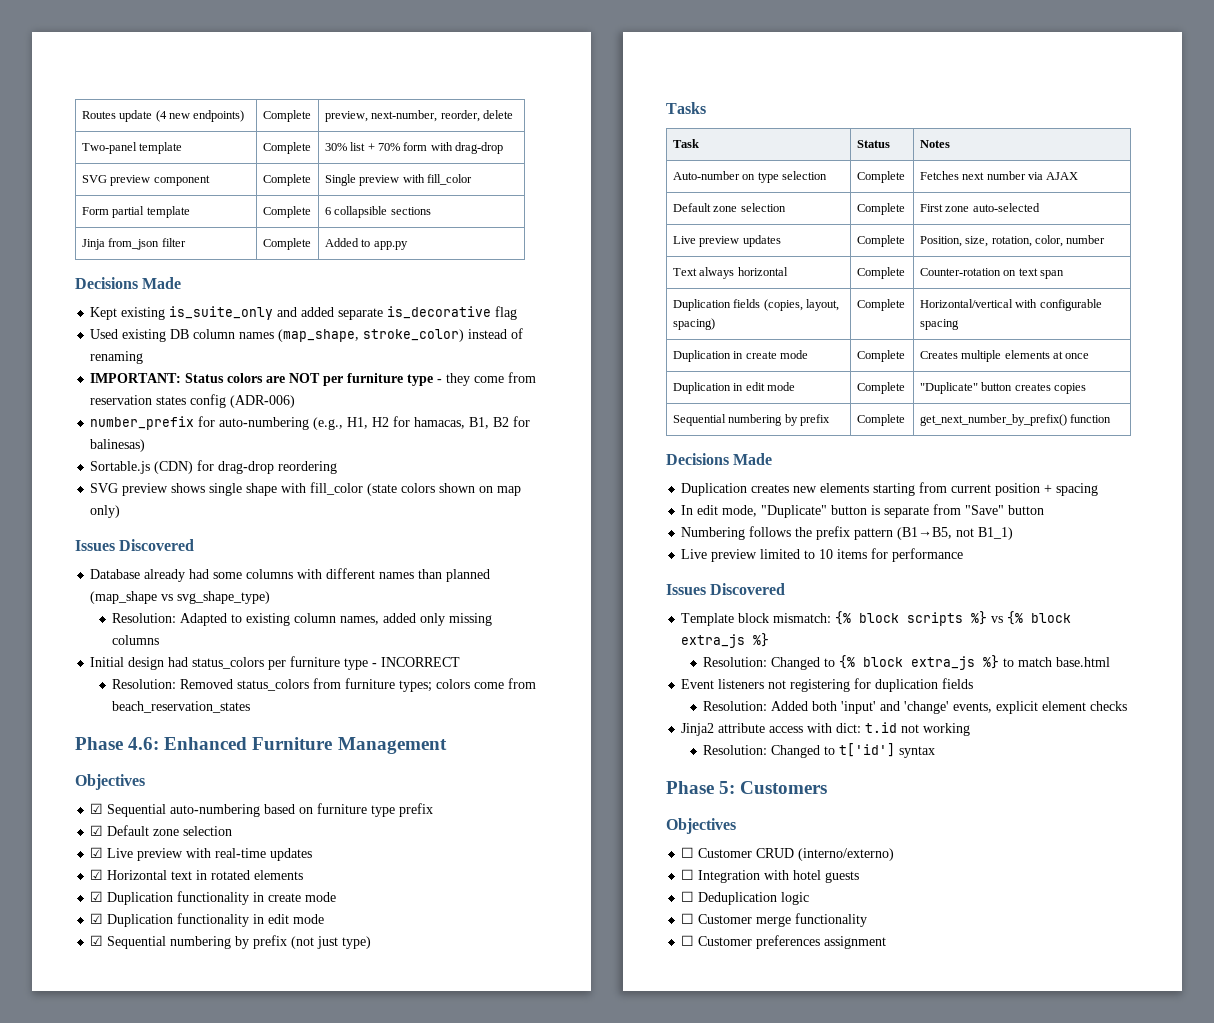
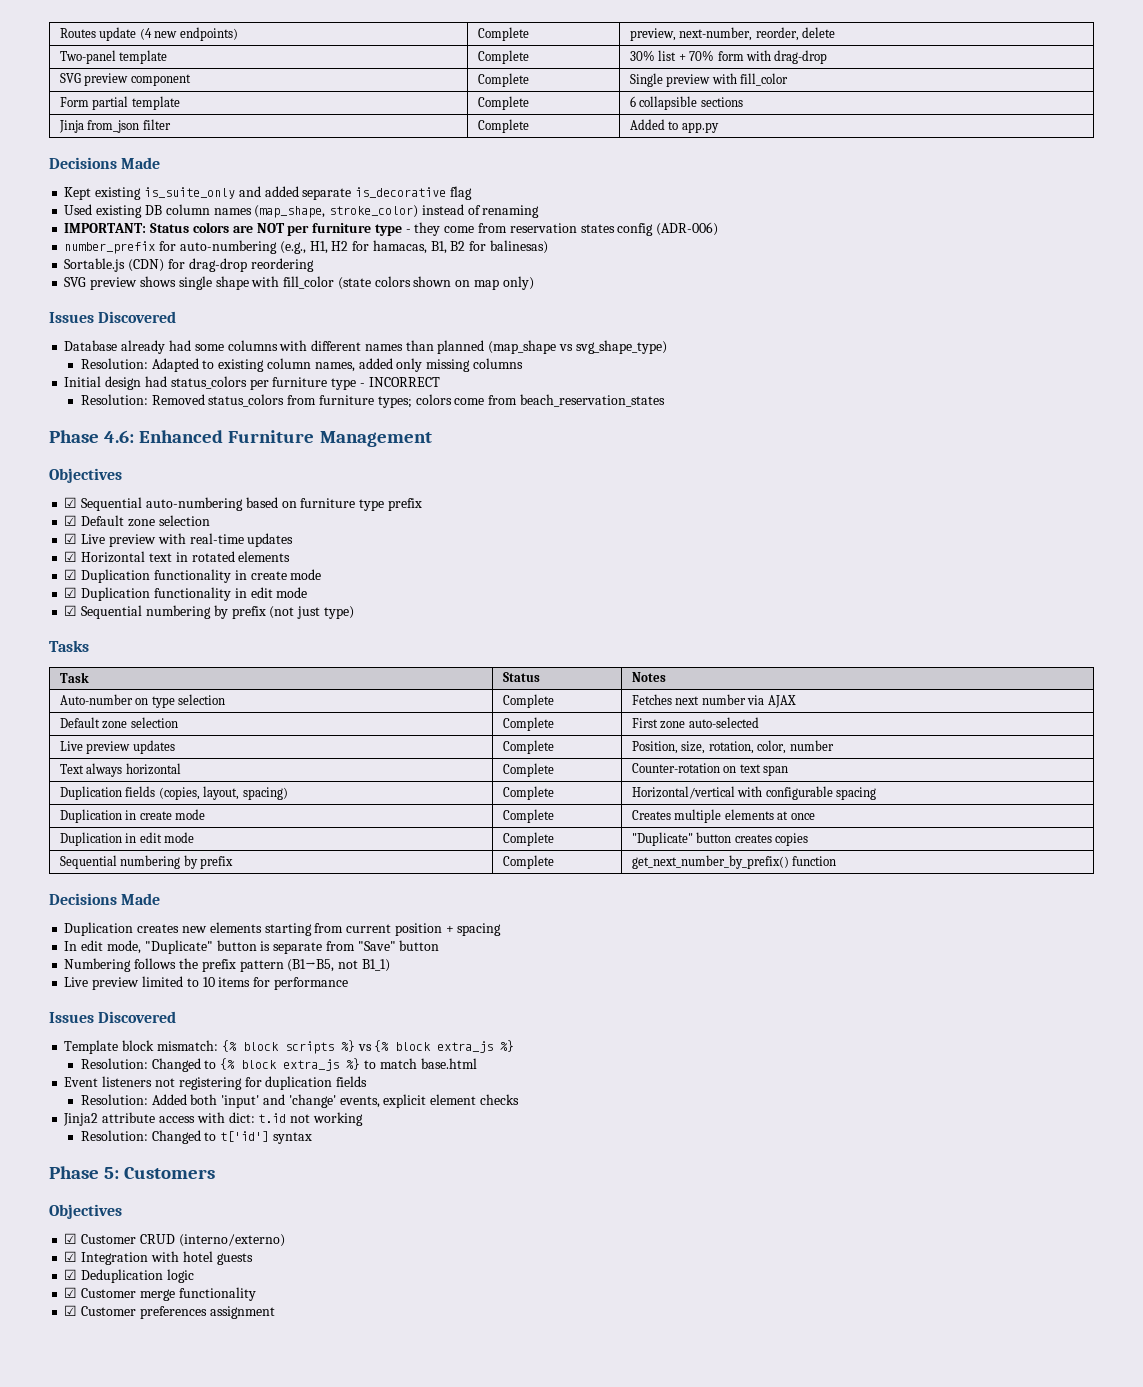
[681,847,695,858] ☐ -> [64,1233,78,1244] ☑
[681,869,695,880] ☐ -> [64,1251,78,1262] ☑
[681,891,695,902] ☐ -> [64,1269,78,1280] ☑
[681,913,695,924] ☐ -> [64,1287,78,1298] ☑
[681,935,695,946] ☐ -> [64,1305,78,1316] ☑

